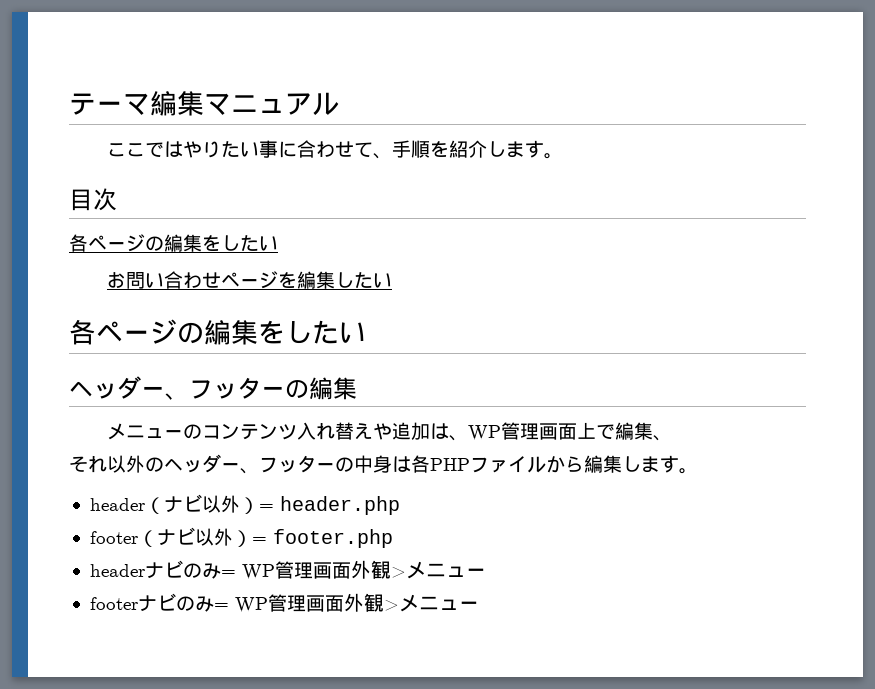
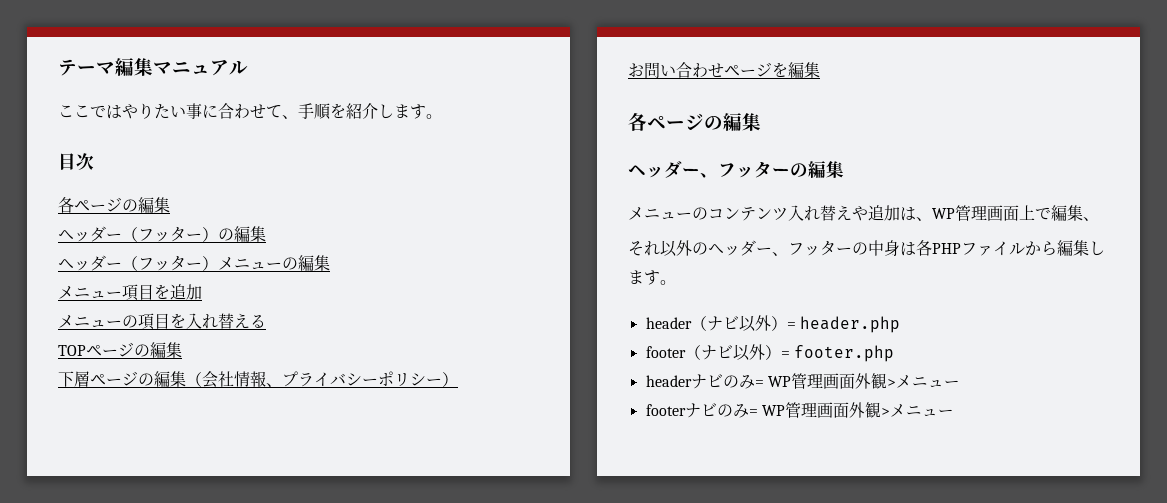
[202,235,278,252] をしたい -> [58,226,266,242] [58,255,330,271] [58,284,202,301] [58,313,266,330] [58,342,182,358] [58,371,458,388] // ヘッダー（フッター）の編集 // ヘッダー（フッター）メニューの編集 // メニュー項目を追加 // メニューの項目を入れ替える // TOPページの編集 // 下層ページの編集（会社情報、プライバシーポリシー）
[335,272,393,289] [69,319,366,345] したい // 各ページの編集をしたい -> [628,112,761,131] // 各ページの編集

